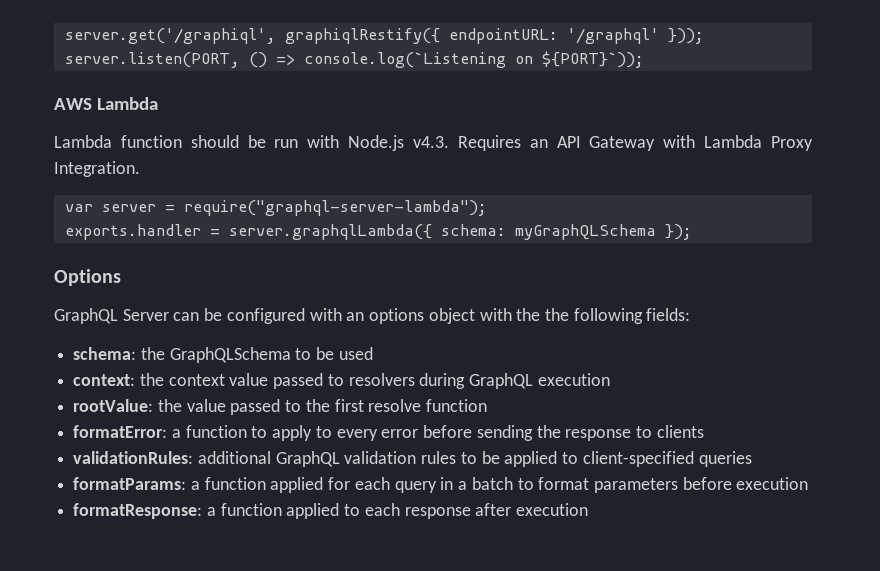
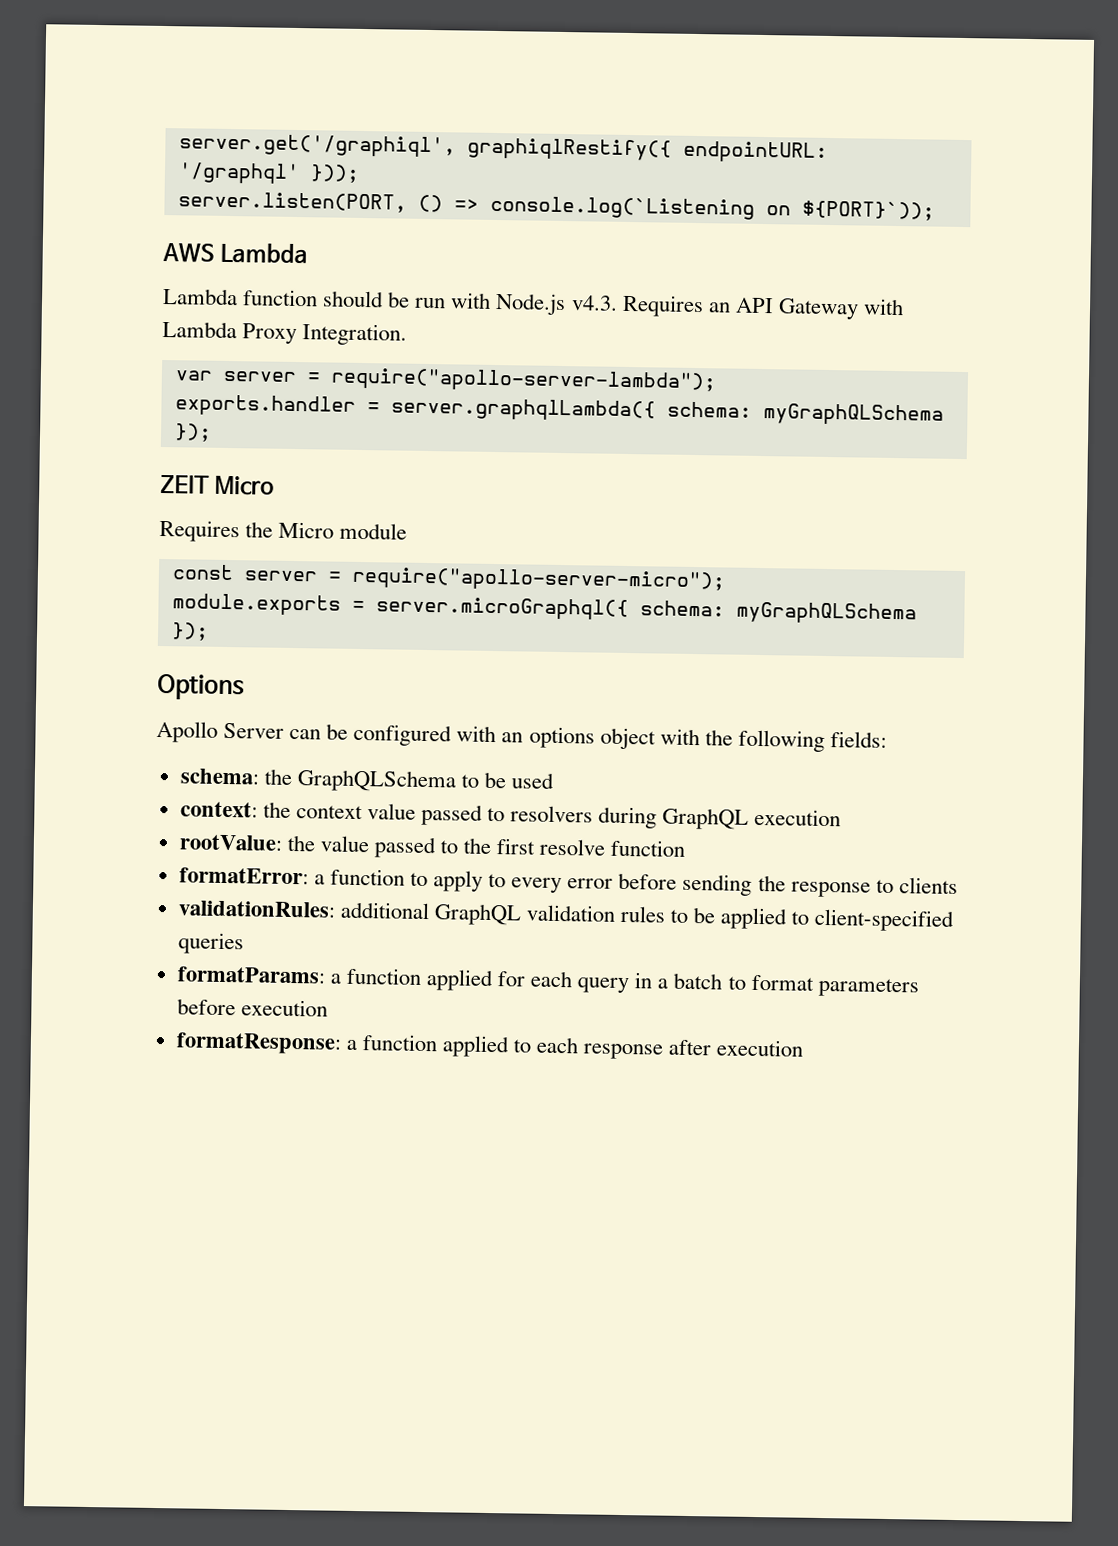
[183,200,487,216] require("graphql-server-lambda"); -> [330,367,717,394] require("apollo-server-lambda");
(692, 232) none -> [160,474,275,496] [159,519,408,543] [171,564,726,593] [171,593,917,625] [170,622,209,641] // ZEIT Micro // Requires the Micro module // const server = require("apollo-server-micro"); // module.exports = server.microGraphql({ schema: myGraphQLSchema });
[54,308,118,324] GraphQL -> [156,720,218,743] Apollo
[544,308,569,321] the -> (733, 737) none

